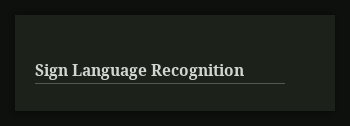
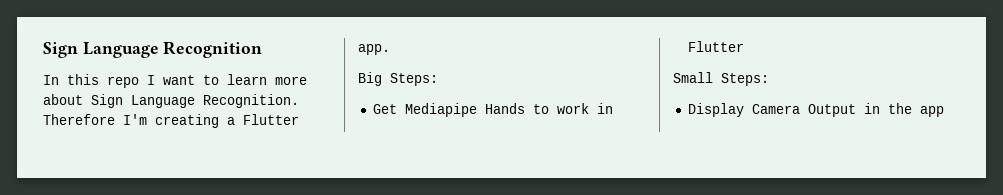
(245, 72) none -> [43,74,307,88] [43,94,299,108] [43,114,299,128] [358,44,390,55] [358,72,438,86] [372,103,613,117] [687,41,744,52] [673,72,769,86] [687,103,944,117] // In this repo I want to learn more about Sign Language Recognition. Therefore I'm creating a Flutter app. // Big Steps: // Get Mediapipe Hands to work in Flutter // Small Steps: // Display Camera Output in the app

